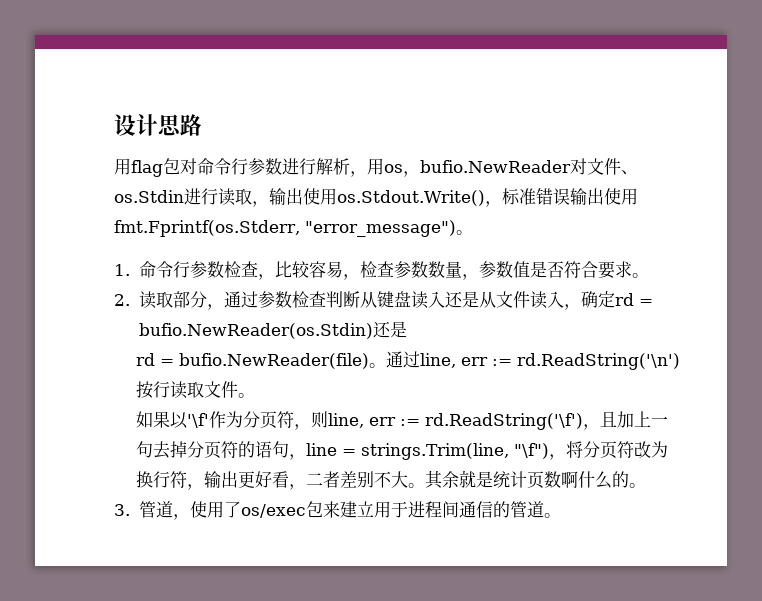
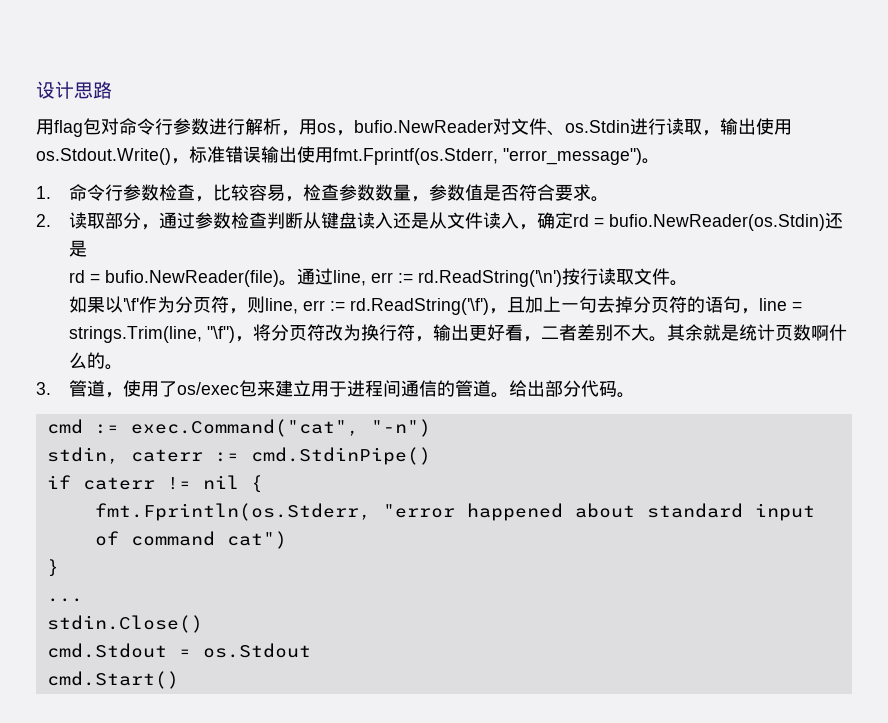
(561, 515) none -> [508,380,635,398] [46,419,431,437] [46,447,431,465] [46,475,263,493] [94,503,815,521] [94,531,287,549] [46,559,59,577] [46,598,83,602] [46,615,203,633] [46,643,311,658] [46,671,179,689] 给出部分代码。 // cmd := exec.Command("cat", "-n") // stdin, caterr := cmd.StdinPipe() // if caterr != nil { // fmt.Fprintln(os.Stderr, "error happened about standard input of command cat") // } // ... // stdin.Close() // cmd.Stdout = os.Stdout // cmd.Start()

